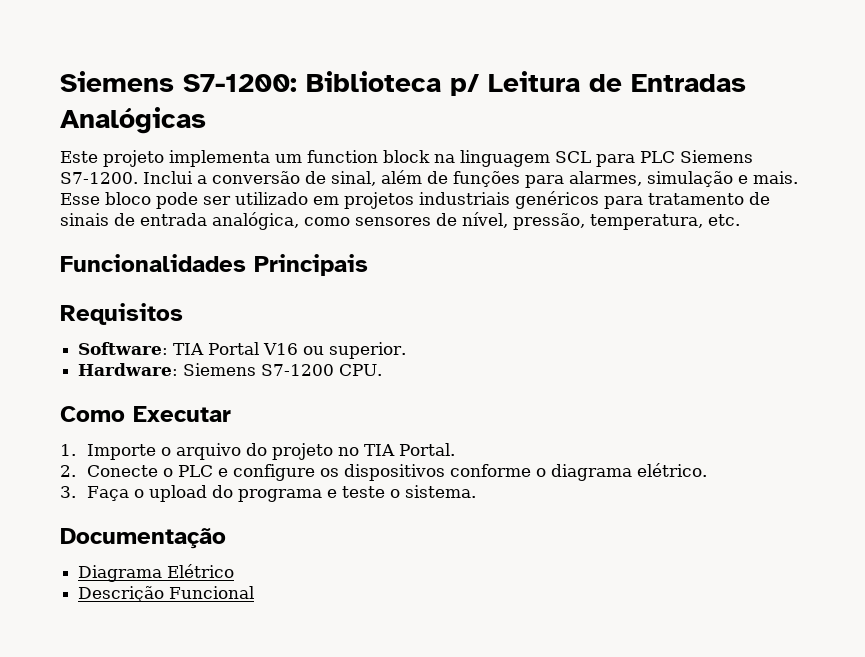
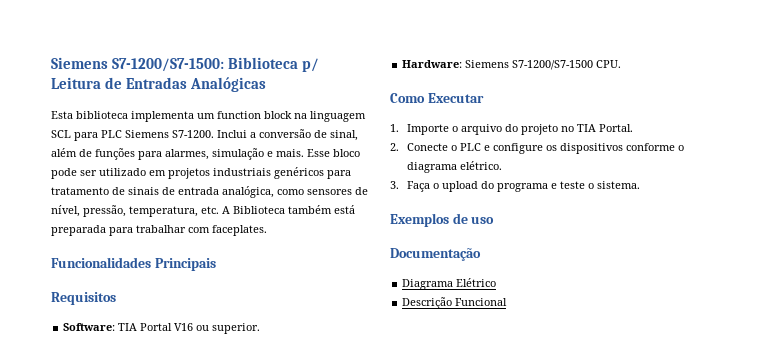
[60,71,297,92] Siemens S7-1200: -> [51,57,224,72] Siemens S7-1200/S7-1500:
[60,150,164,167] Este projeto -> [51,111,128,119] Esta biblioteca
(740, 220) none -> [222,205,355,214] [51,225,267,236] A Biblioteca também está preparada para trabalhar com faceplates.
[261,364,335,376] S7-1200 -> [512,60,594,70] S7-1200/S7-1500
(476, 491) none -> [390,213,495,227] // Exemplos de uso

